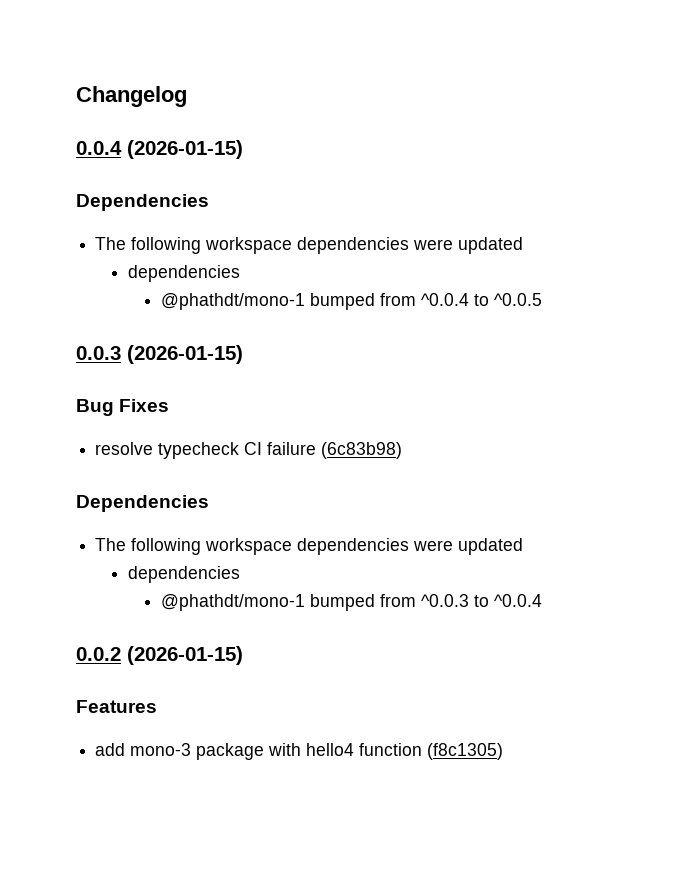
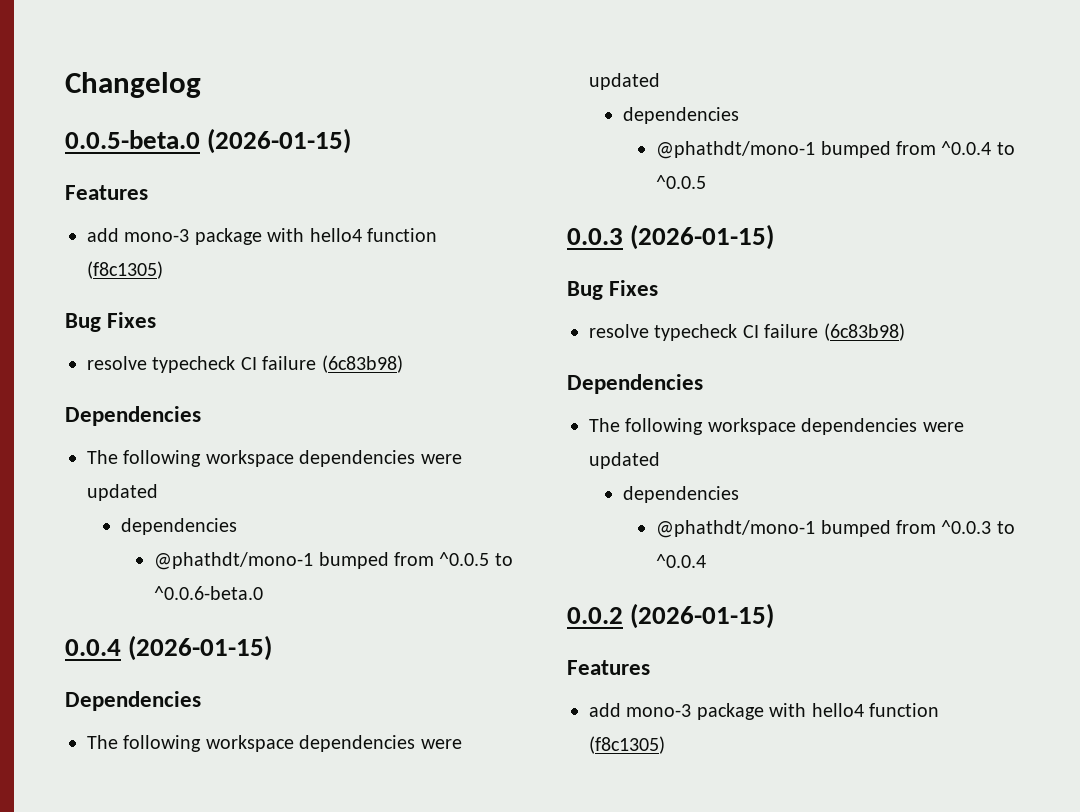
(187, 96) none -> [65,128,352,154] [65,185,148,200] [87,228,437,245] [87,261,163,279] [65,312,157,332] [87,355,403,373] [65,406,201,426] [87,450,462,467] [87,484,158,501] [120,518,237,535] [154,552,513,570] [154,586,264,600] // 0.0.5-beta.0 (2026-01-15) // Features // add mono-3 package with hello4 function (f8c1305) // Bug Fixes // resolve typecheck CI failure (6c83b98) // Dependencies // The following workspace dependencies were updated // dependencies // @phathdt/mono-1 bumped from ^0.0.5 to ^0.0.6-beta.0

